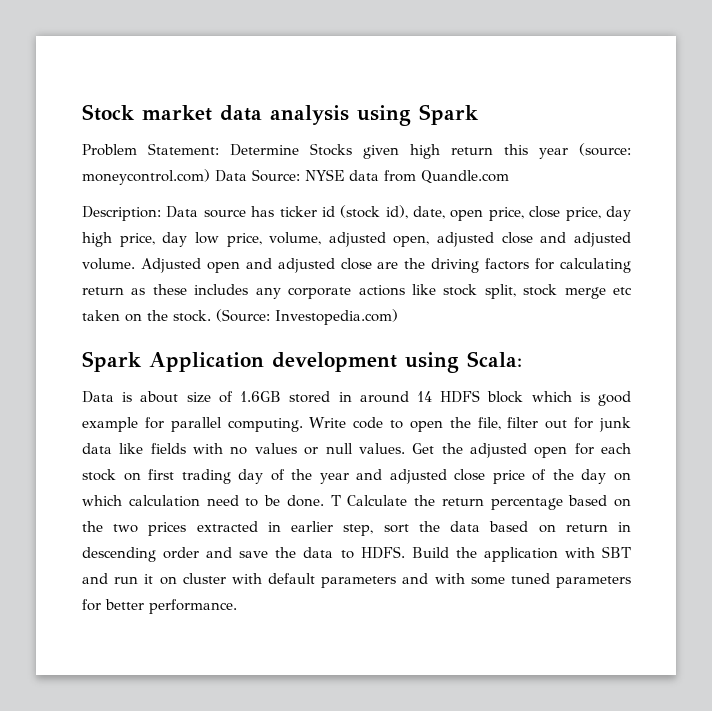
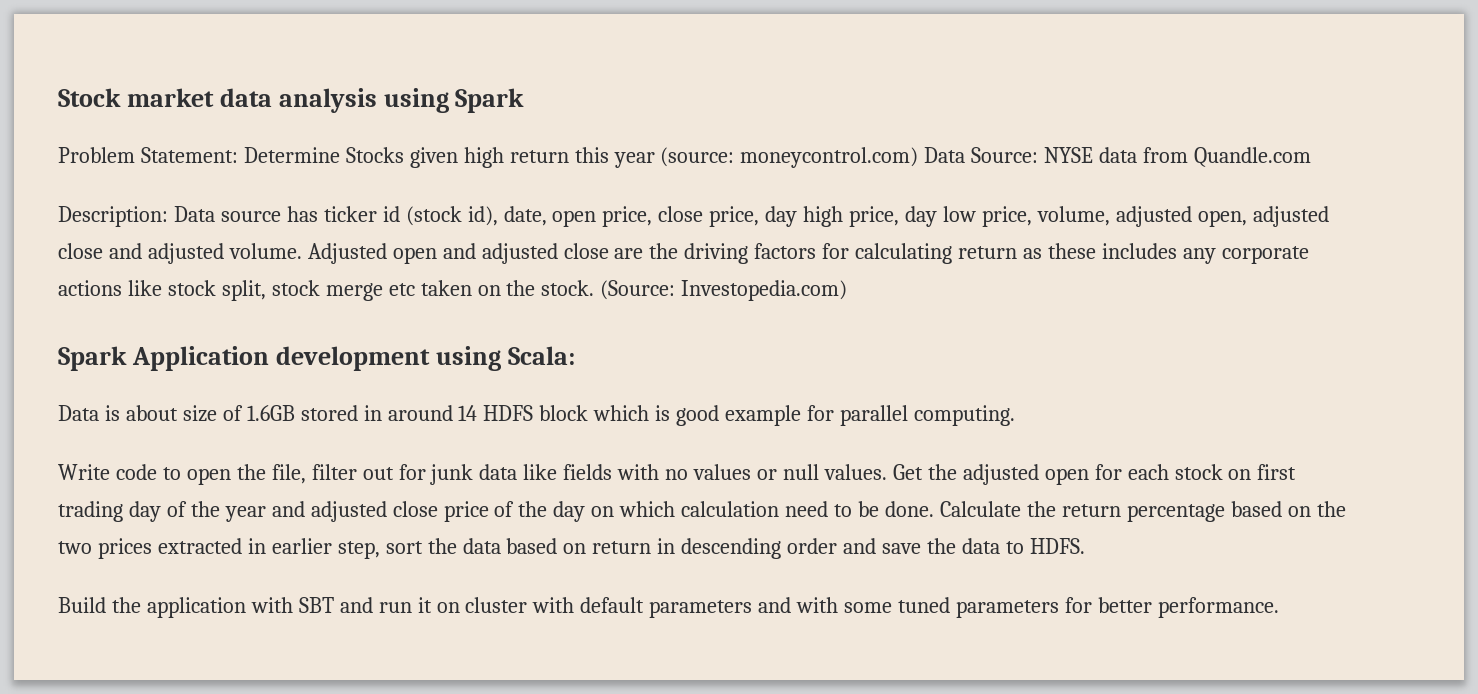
(303, 425) none -> (1015, 415) //
[330,495,341,506] T -> (934, 509) none
(405, 552) none -> (1085, 546) //

